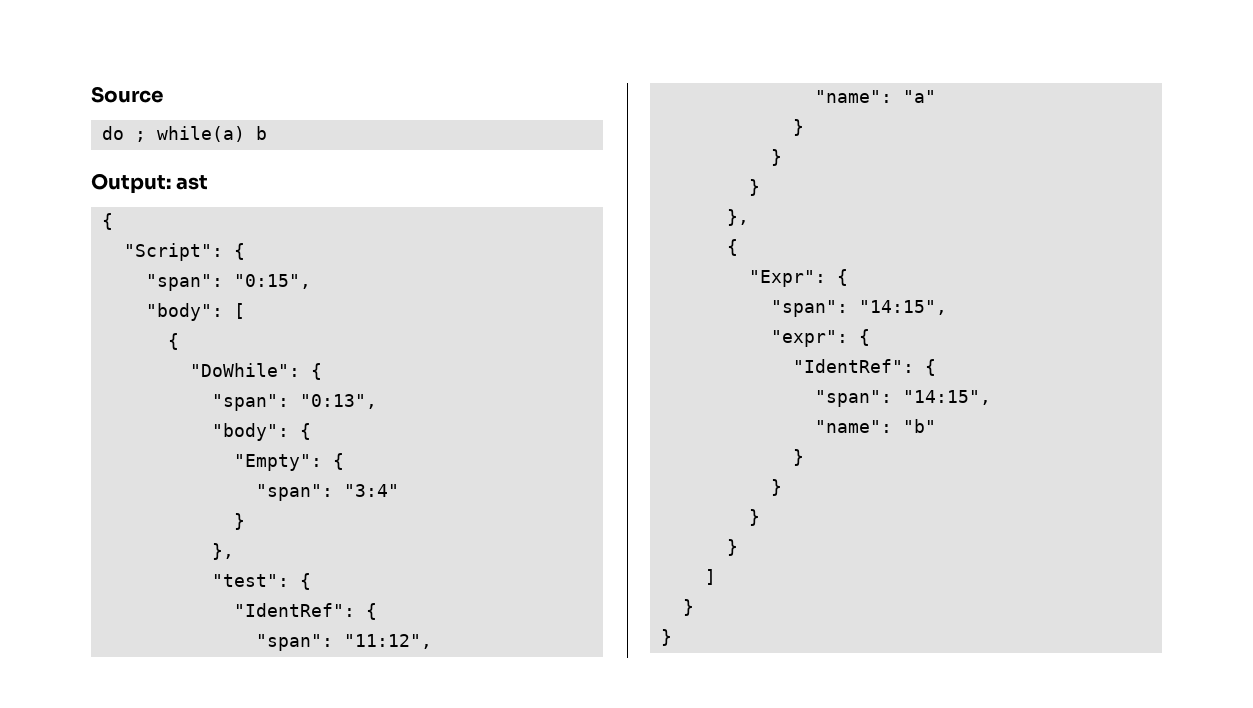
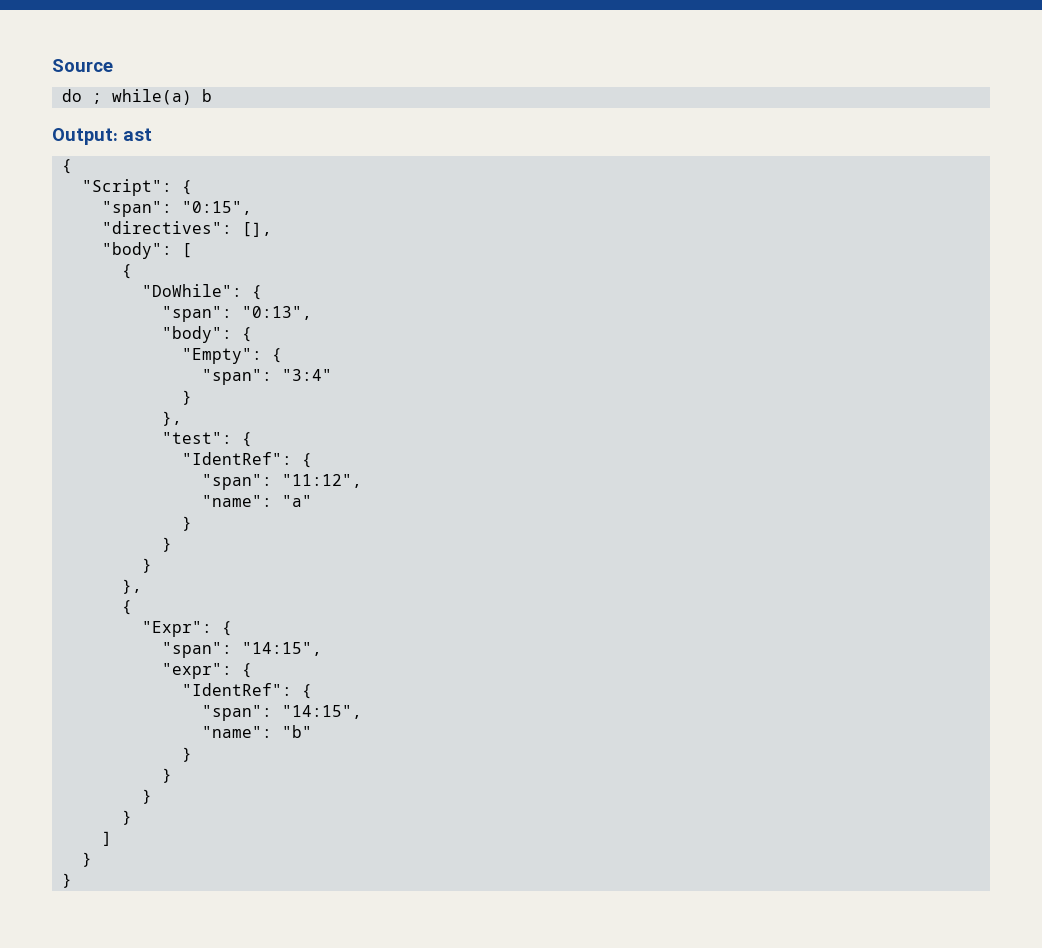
(311, 281) none -> [101,221,272,237] // "directives": [],

